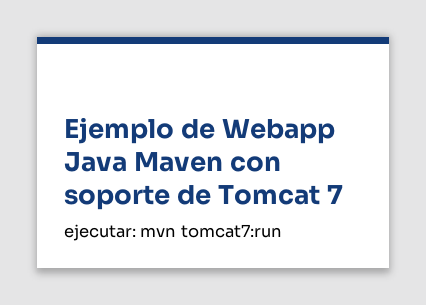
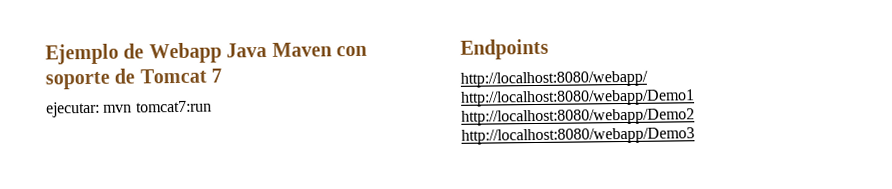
(282, 231) none -> [460,38,549,60] [460,70,648,88] [460,89,695,107] [461,108,695,126] [461,127,695,145] // Endpoints // http://localhost:8080/webapp/ http://localhost:8080/webapp/Demo1 http://localhost:8080/webapp/Demo2 http://localhost:8080/webapp/Demo3

